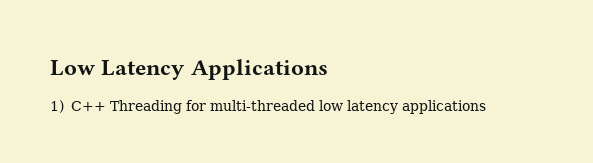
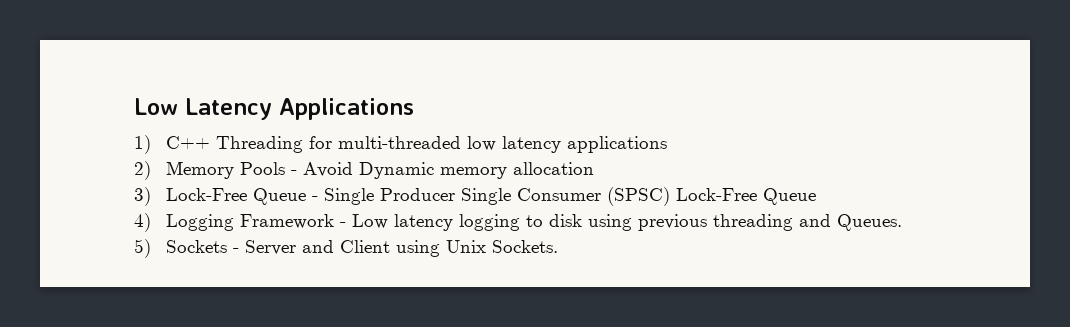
(486, 107) none -> [134,161,594,180] [134,187,816,206] [134,213,902,232] [134,239,558,258] // 2) Memory Pools - Avoid Dynamic memory allocation // 3) Lock-Free Queue - Single Producer Single Consumer (SPSC) Lock-Free Queue // 4) Logging Framework - Low latency logging to disk using previous threading and Queues. // 5) Sockets - Server and Client using Unix Sockets.

